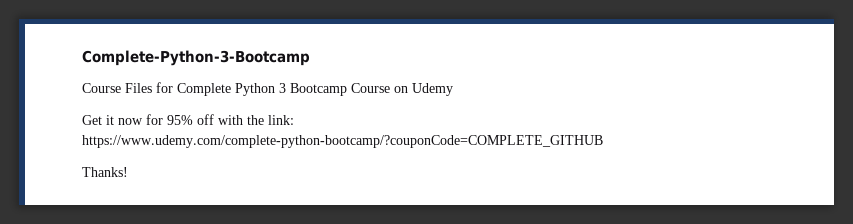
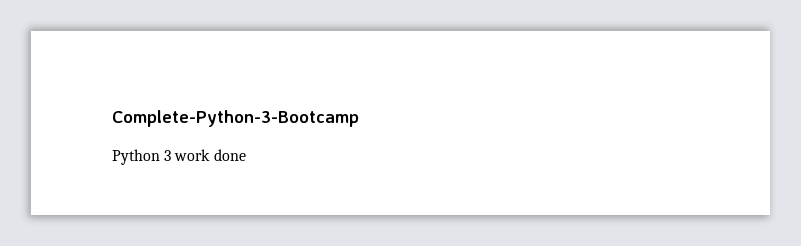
[82,82,453,96] [82,114,294,125] [82,135,603,148] [82,167,128,177] Course Files for Complete Python 3 Bootcamp Course on Udemy // Get it now for 95% off with the link: https://www.udemy.com/complete-python-bootcamp/?couponCode=COMPLETE_GITHUB // Thanks! -> [112,149,246,165] Python 3 work done

